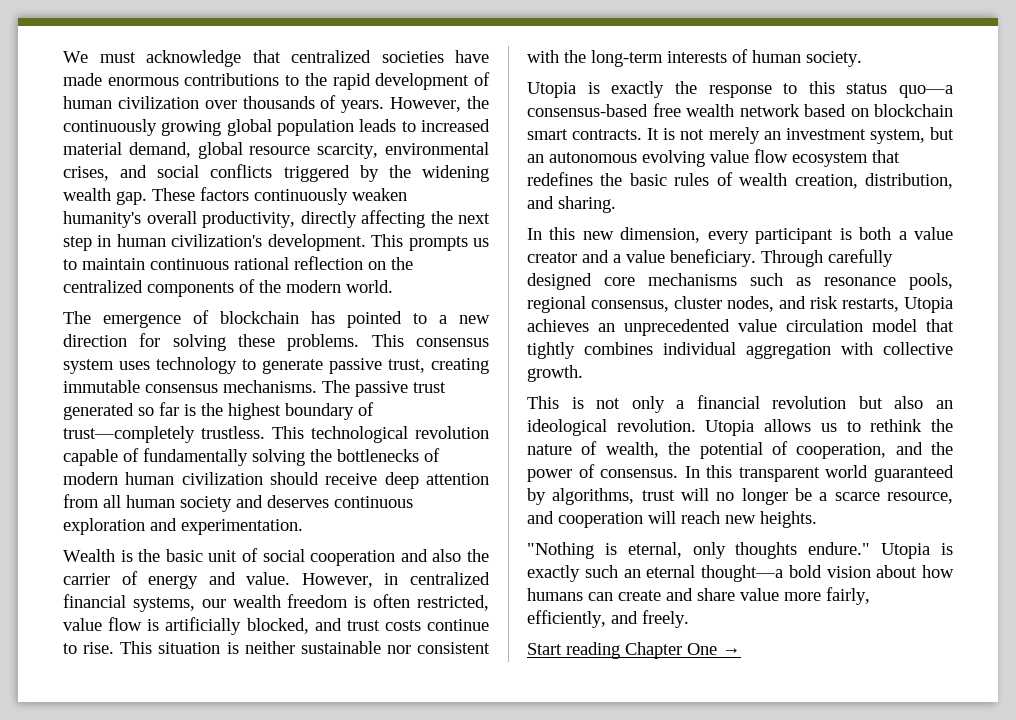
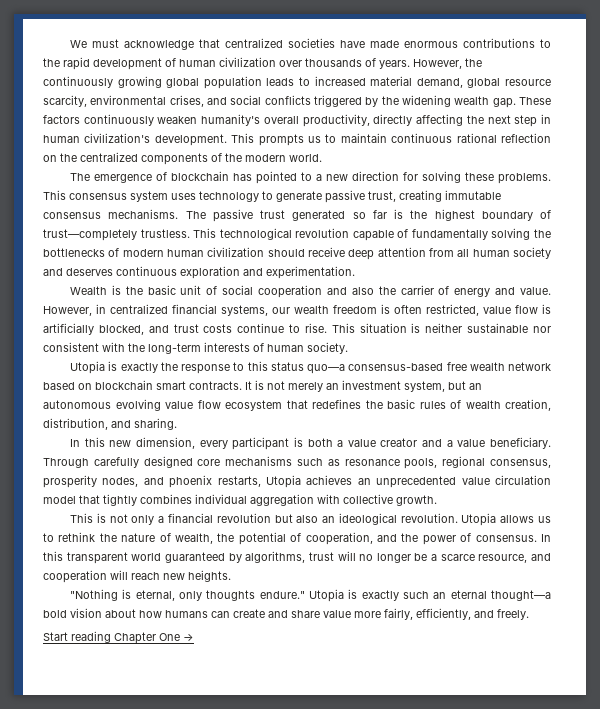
[674,296,722,309] cluster -> [43,475,97,488] prosperity
[810,296,838,309] risk -> [169,475,213,488] phoenix

